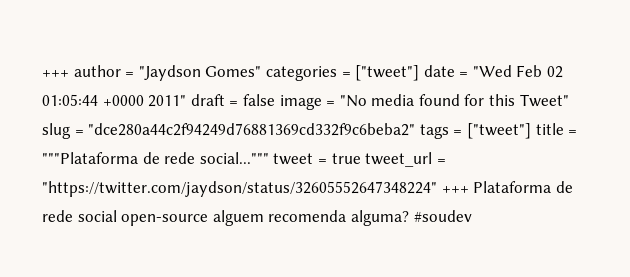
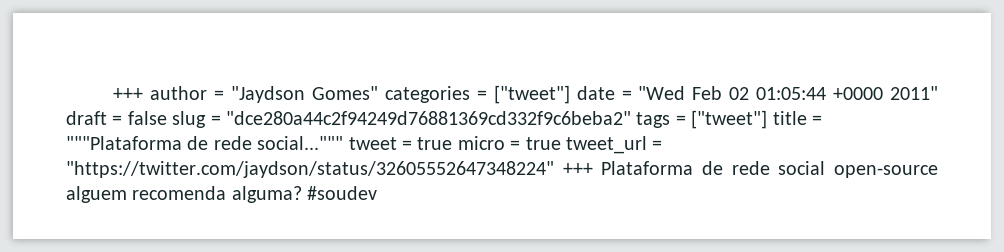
[279,94,569,110] image = "No media found for this Tweet" -> (167, 118) none
(361, 158) none -> [457,136,561,150] micro = true

